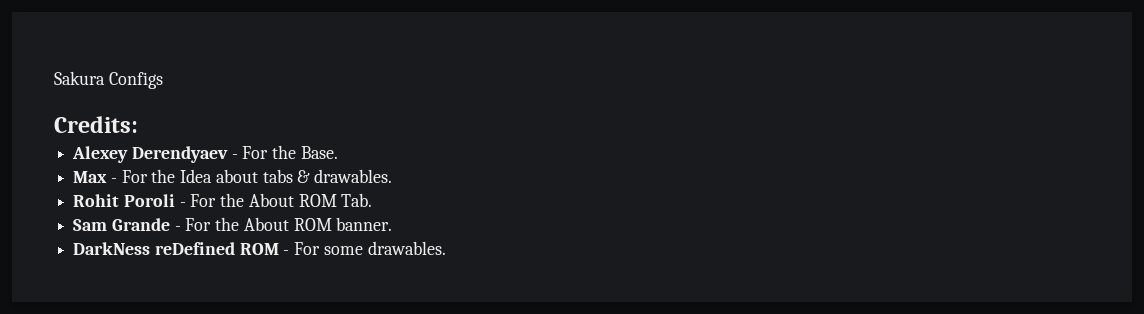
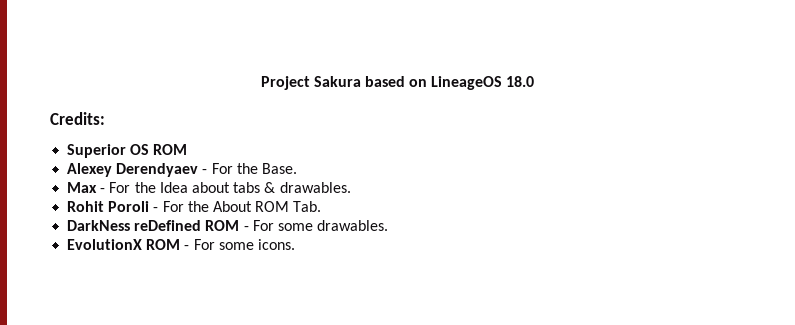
[54,71,163,89] [54,116,138,133] Sakura Configs // Credits: -> [260,76,535,90] [50,112,105,125] [67,144,188,158] Project Sakura based on LineageOS 18.0 // Credits: // Superior OS ROM
[73,217,393,231] // Sam Grande - For the About ROM banner. -> (322, 206) none
(446, 248) none -> [67,239,295,250] // EvolutionX ROM - For some icons.

